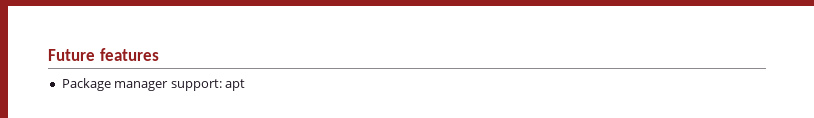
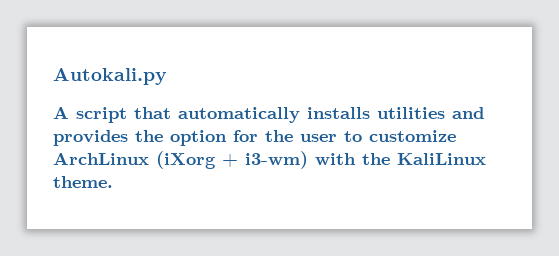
[48,48,159,61] [61,78,245,91] Future features // Package manager support: apt -> [53,68,167,85] [53,106,484,123] [53,130,456,146] [53,151,486,169] [53,176,113,188] Autokali.py // A script that automatically installs utilities and provides the option for the user to customize ArchLinux (iXorg + i3-wm) with the KaliLinux theme.

